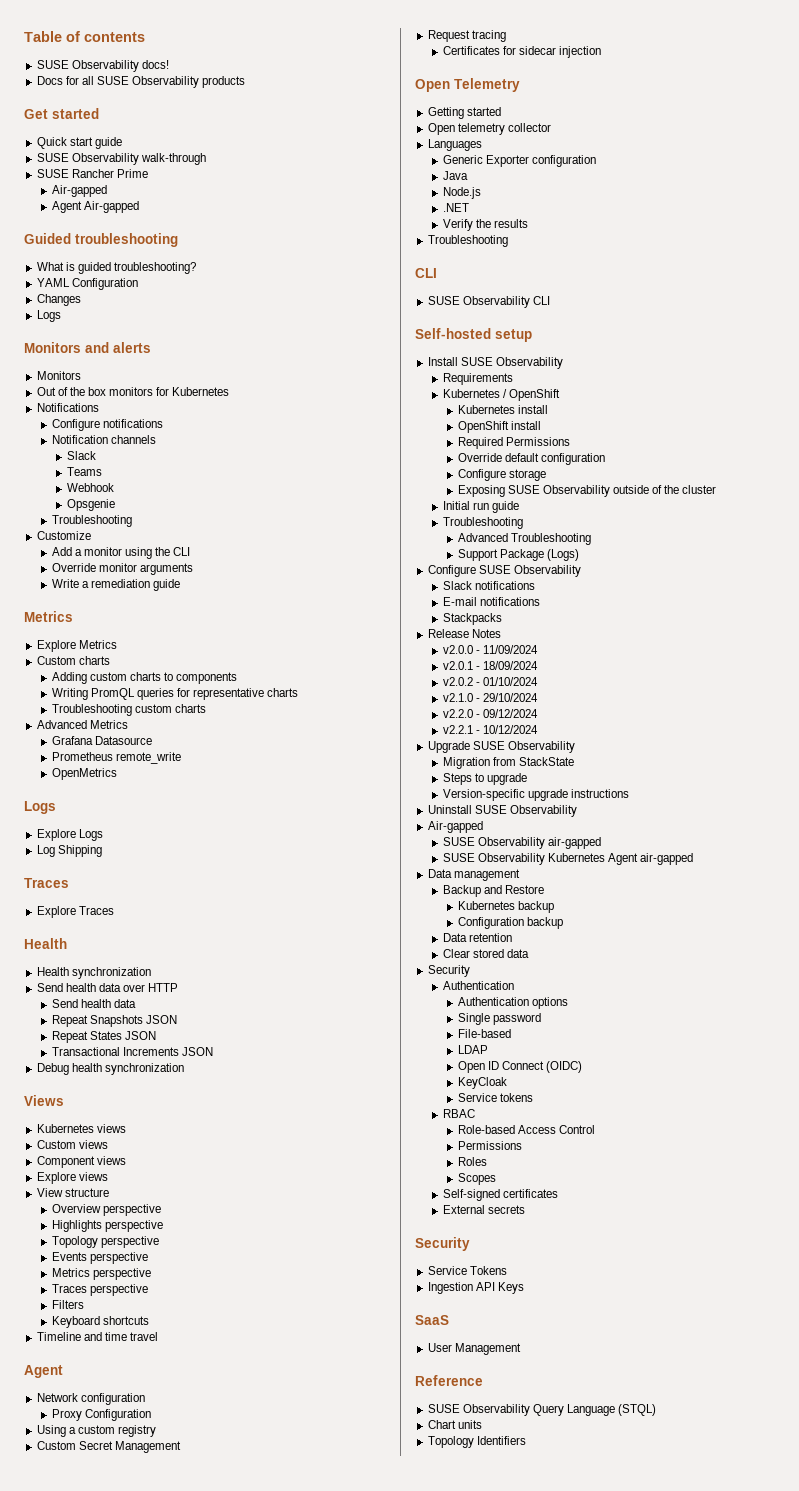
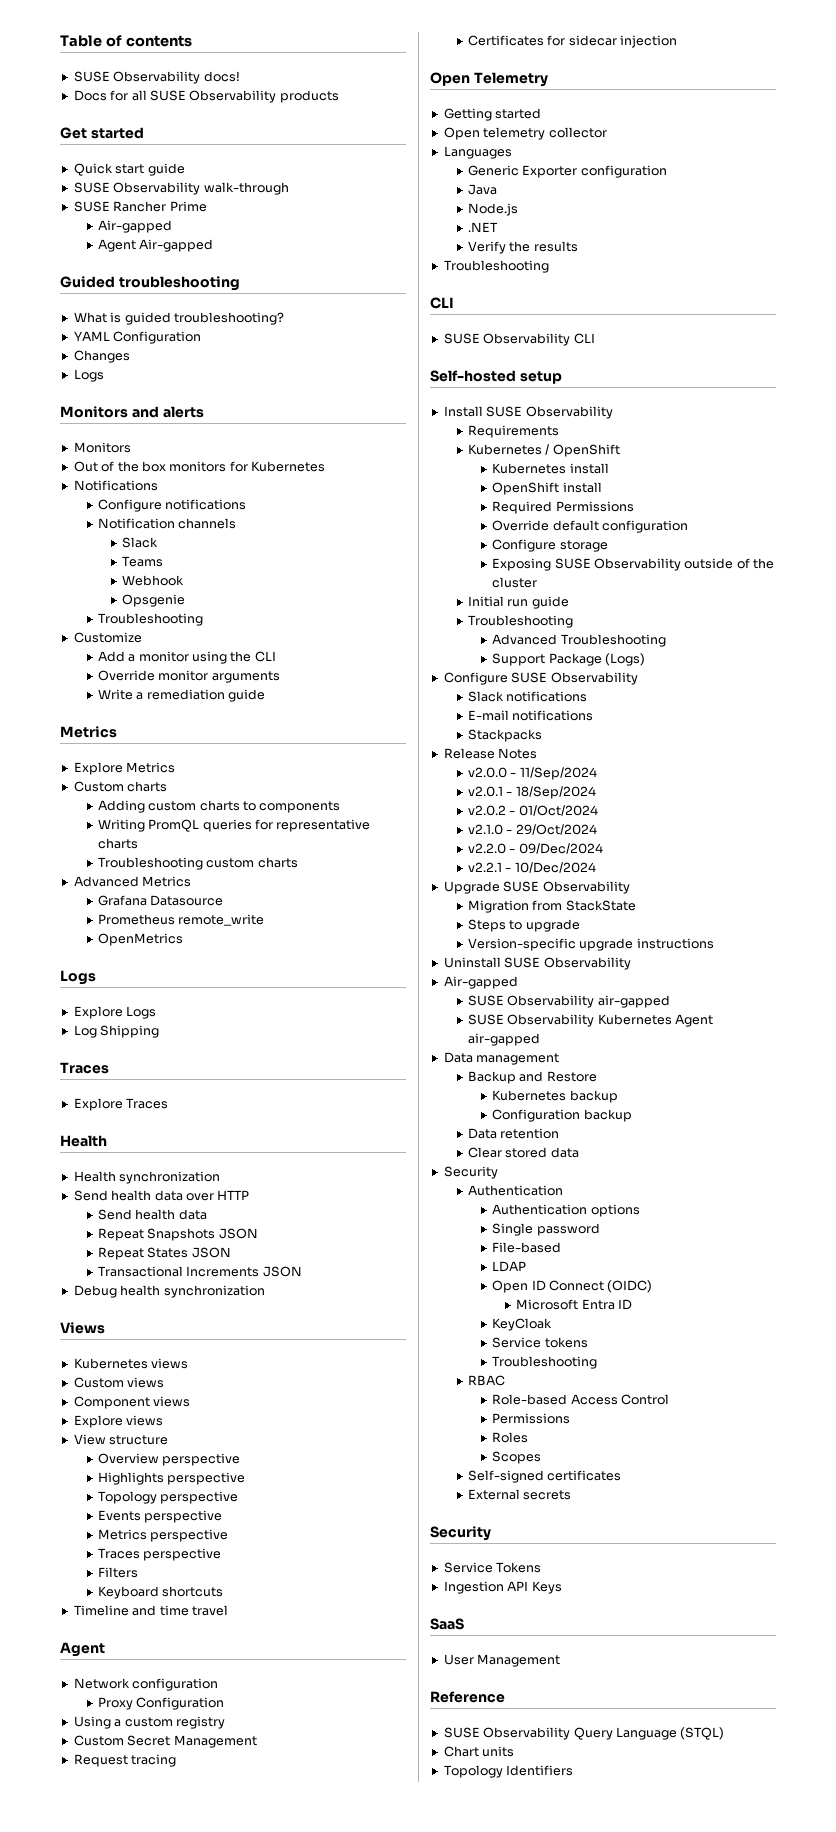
[482,645,538,654] 11/09/2024 -> [519,767,597,780] 11/Sep/2024
[482,661,538,670] 18/09/2024 -> [515,786,596,799] 18/Sep/2024
[482,677,538,686] 01/10/2024 -> [518,805,598,816] 01/Oct/2024
[482,693,538,702] 29/10/2024 -> [515,824,597,835] 29/Oct/2024
[482,709,538,718] 09/12/2024 -> [518,843,603,854] 09/Dec/2024
[482,725,538,734] 10/12/2024 -> [514,862,596,873] 10/Dec/2024
(583, 1067) none -> [516,1299,633,1310] // Microsoft Entra ID
(533, 1097) none -> [492,1356,598,1369] // Troubleshooting

